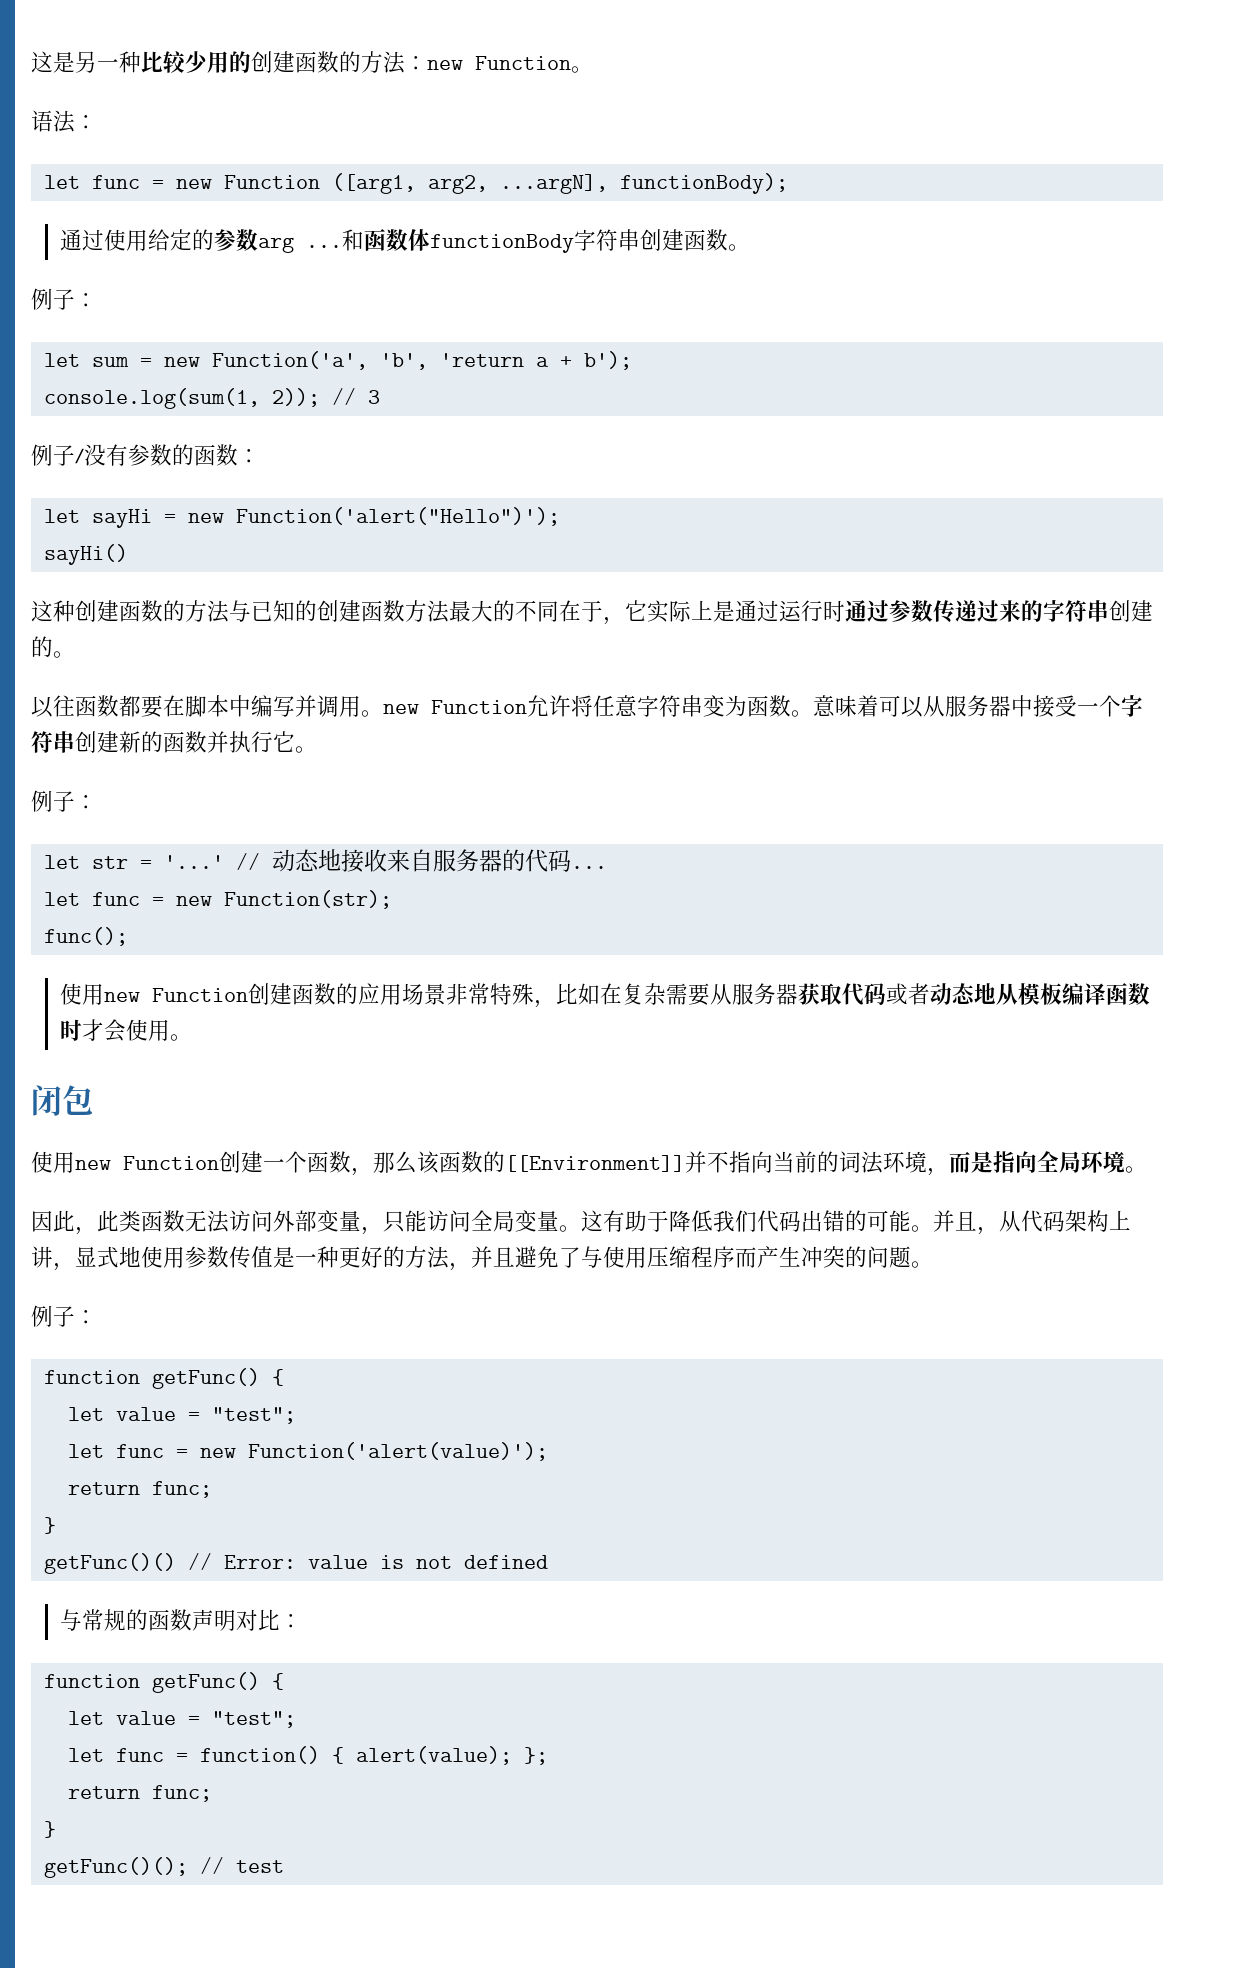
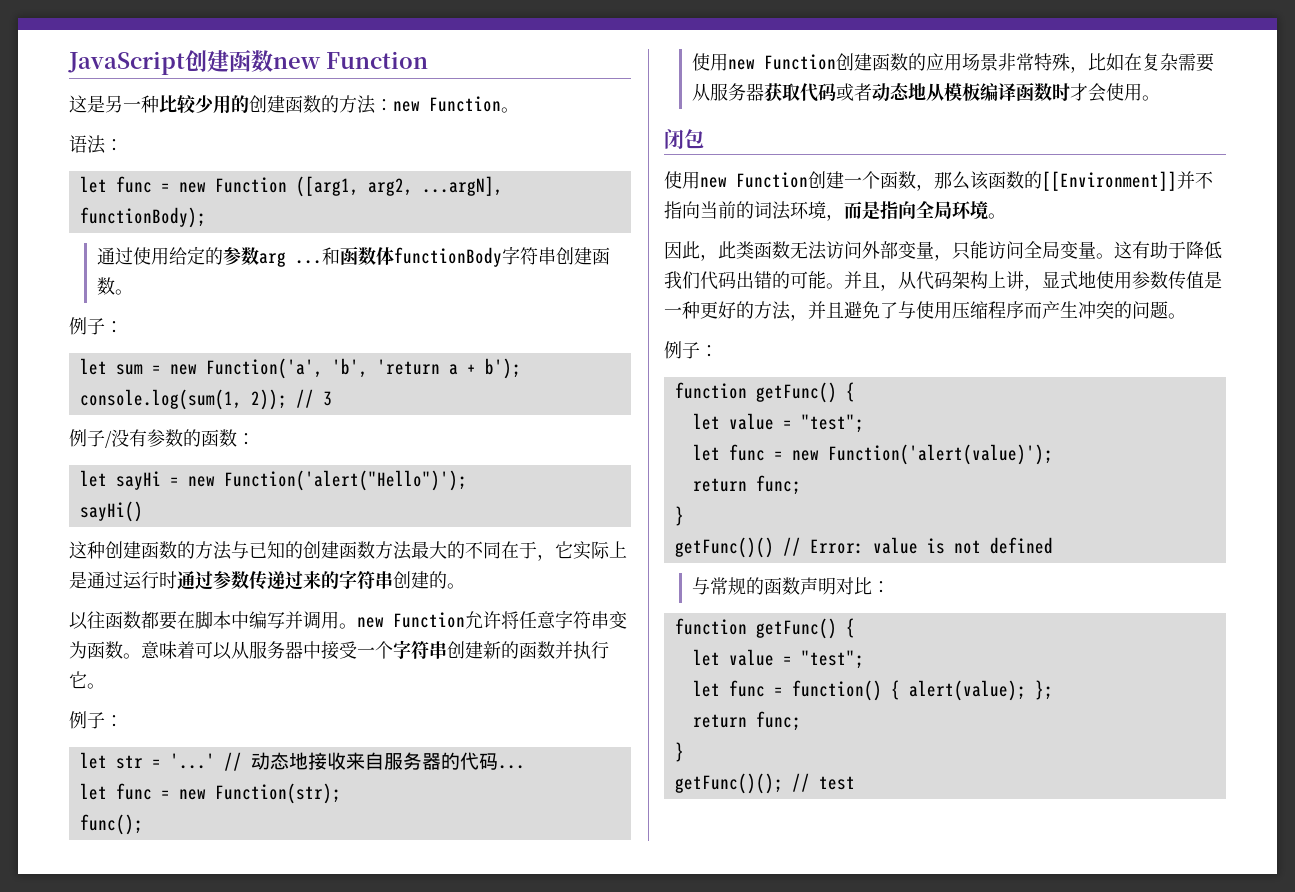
(31, 62) none -> [68,50,428,75] JavaScript创建函数new Function //

